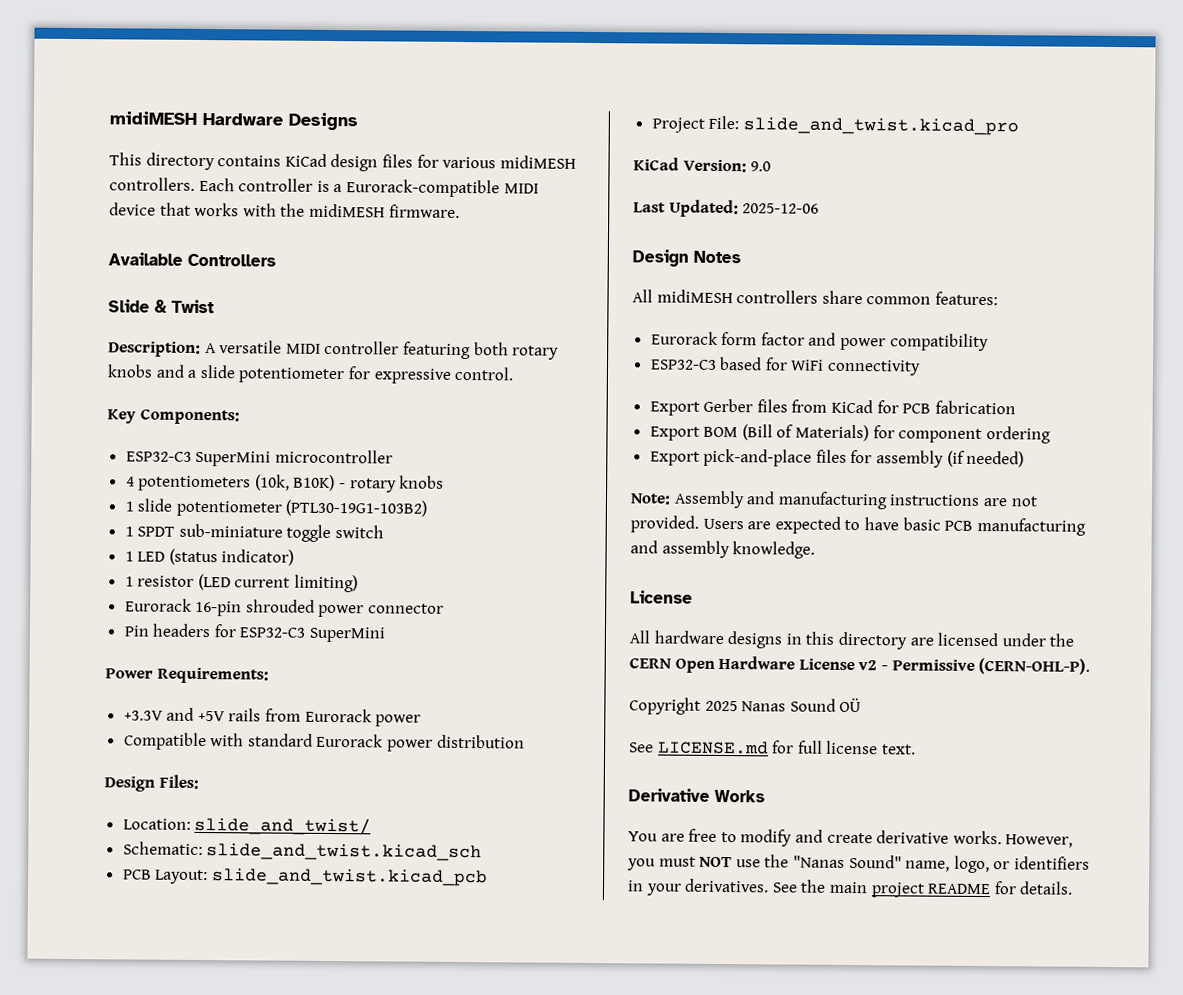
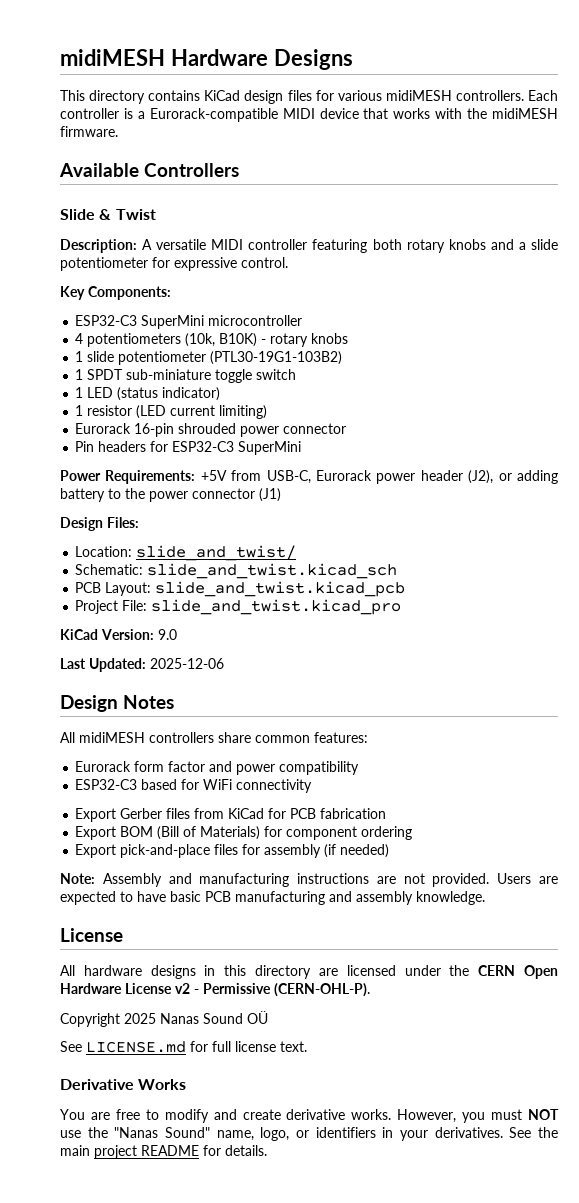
[123,707,422,727] [123,732,525,752] // +3.3V and +5V rails from Eurorack power // Compatible with standard Eurorack power distribution -> [200,470,558,484] [60,488,281,502] +5V from USB-C, Eurorack power header (J2), or adding battery to the power connector (J1)

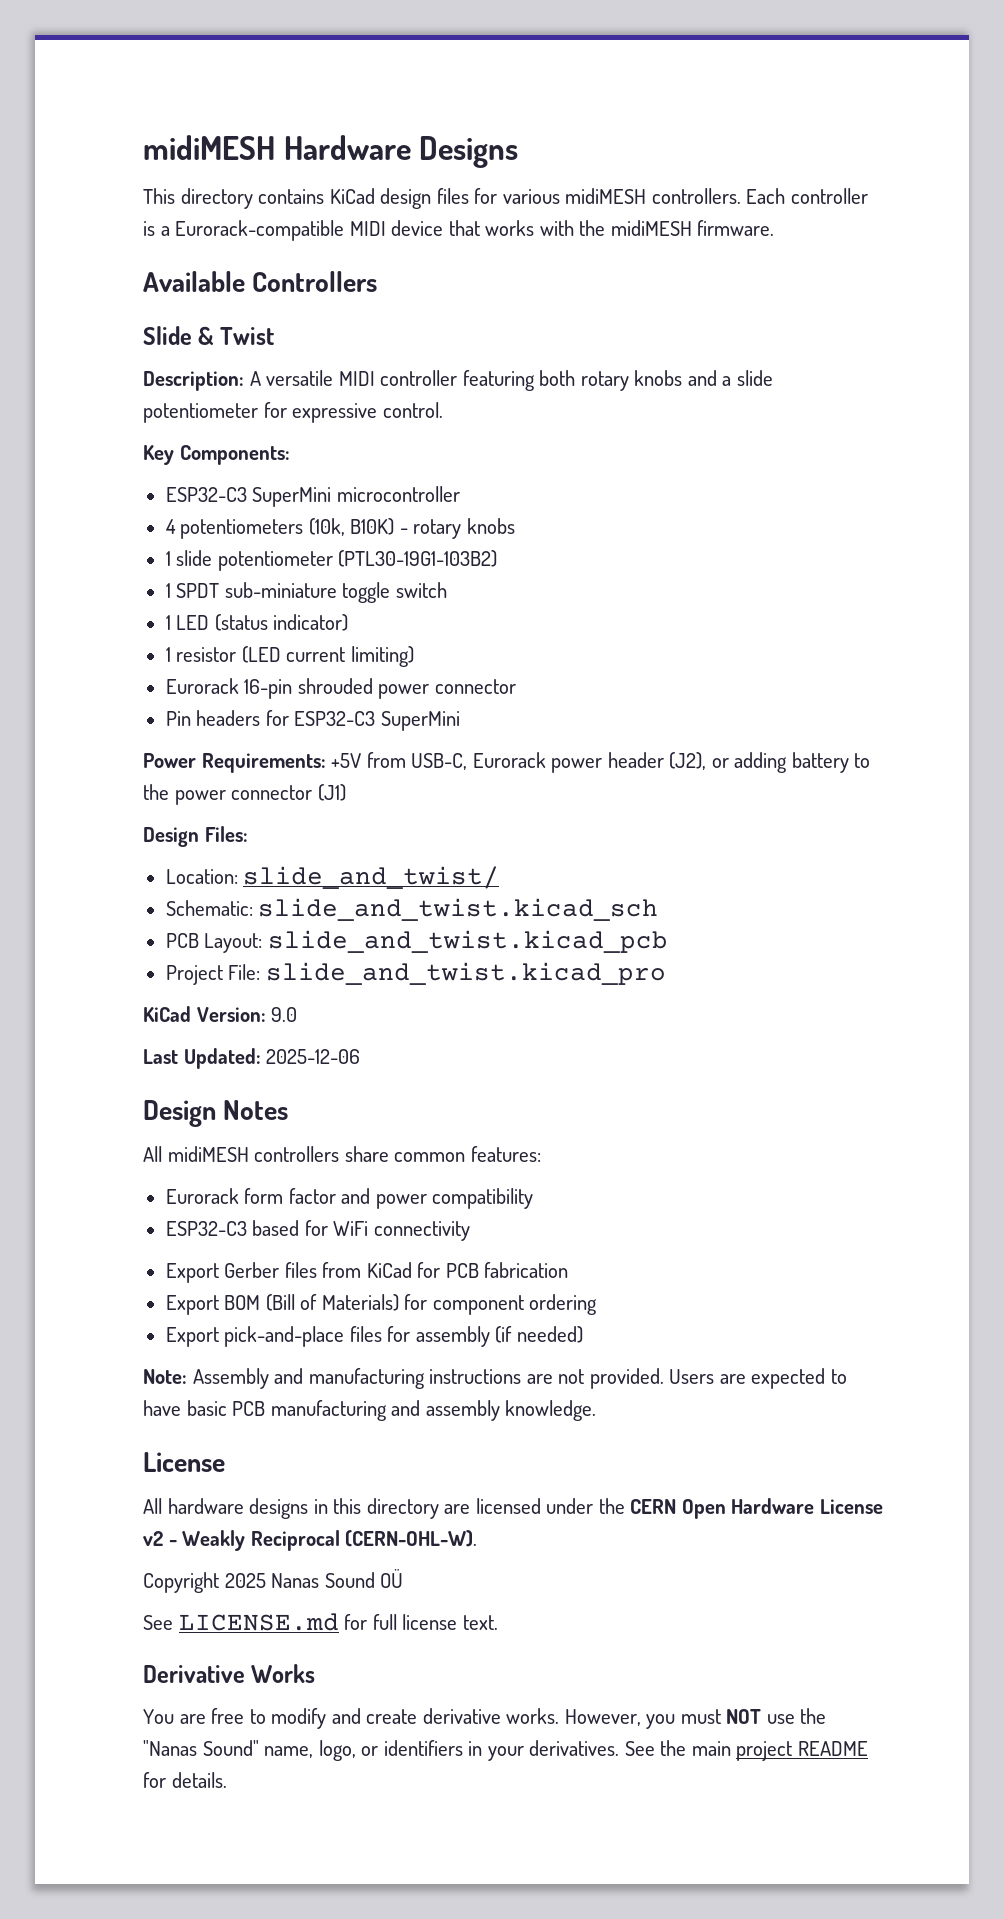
[203,983,370,997] Permissive (CERN-OHL-P). -> [182,1530,478,1551] Weakly Reciprocal (CERN-OHL-W).

